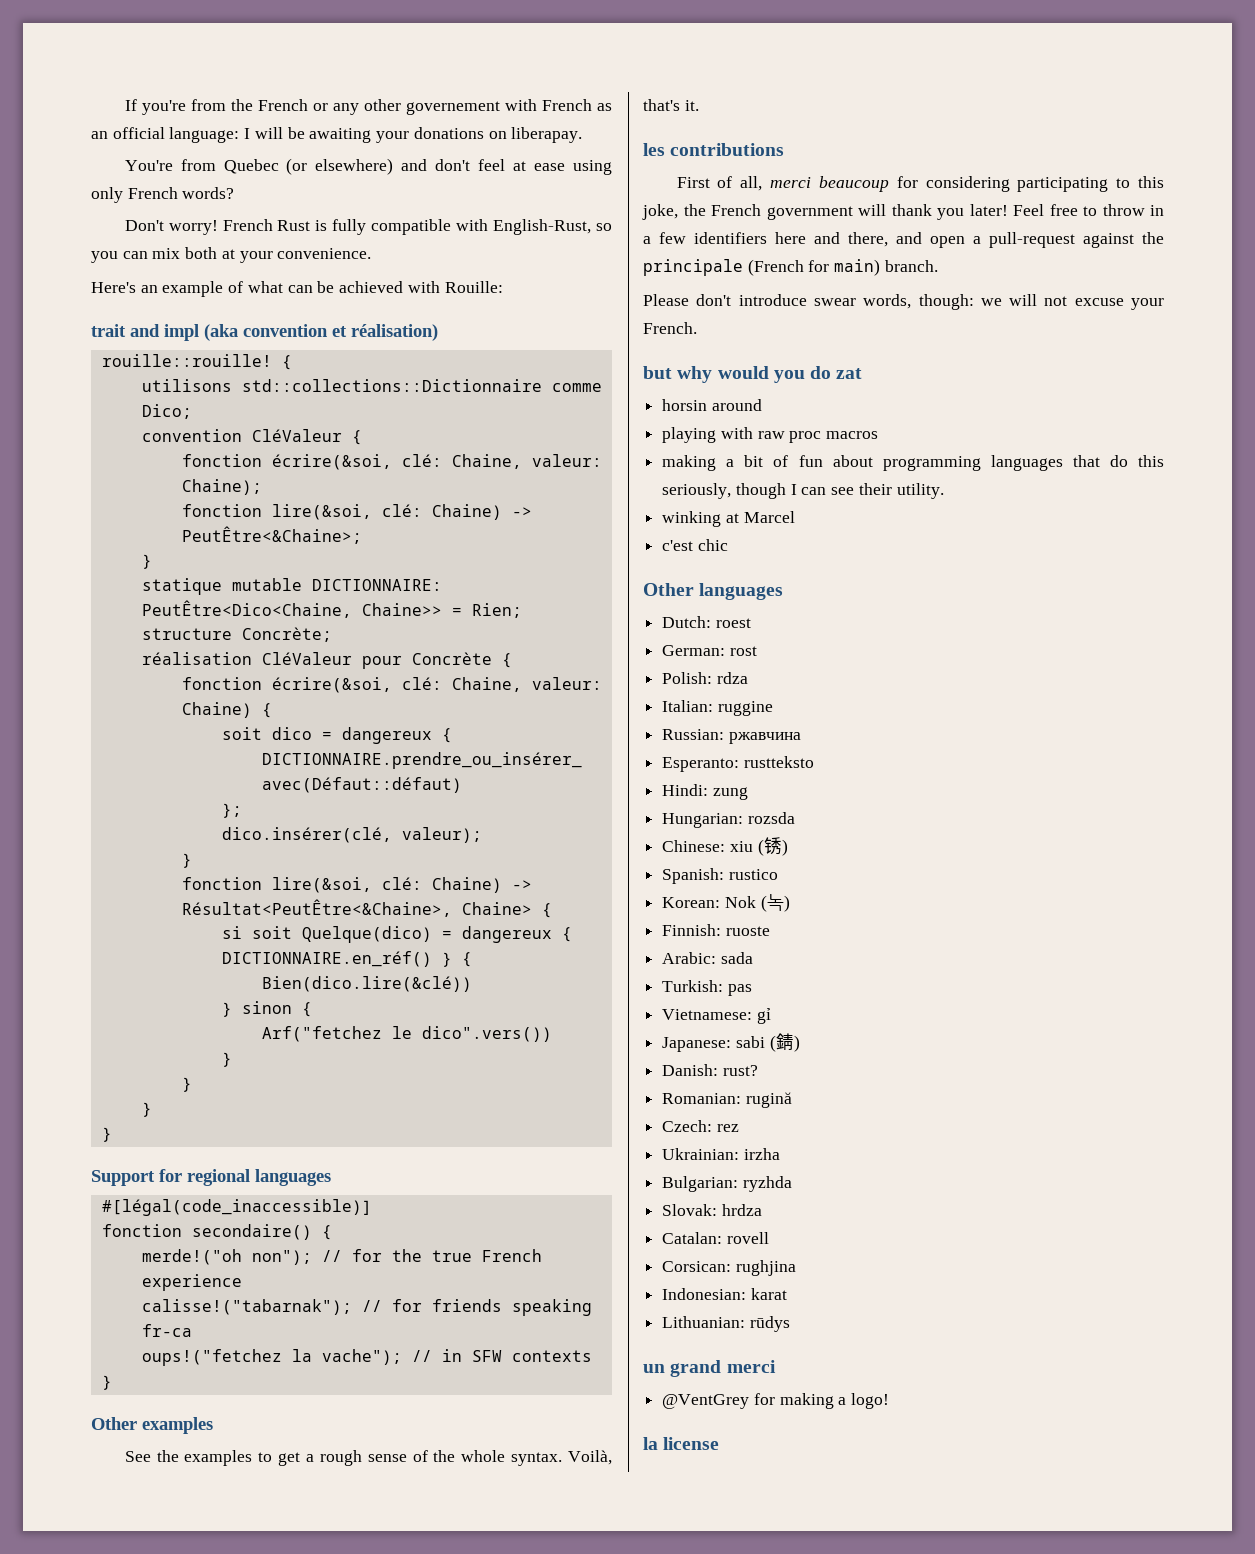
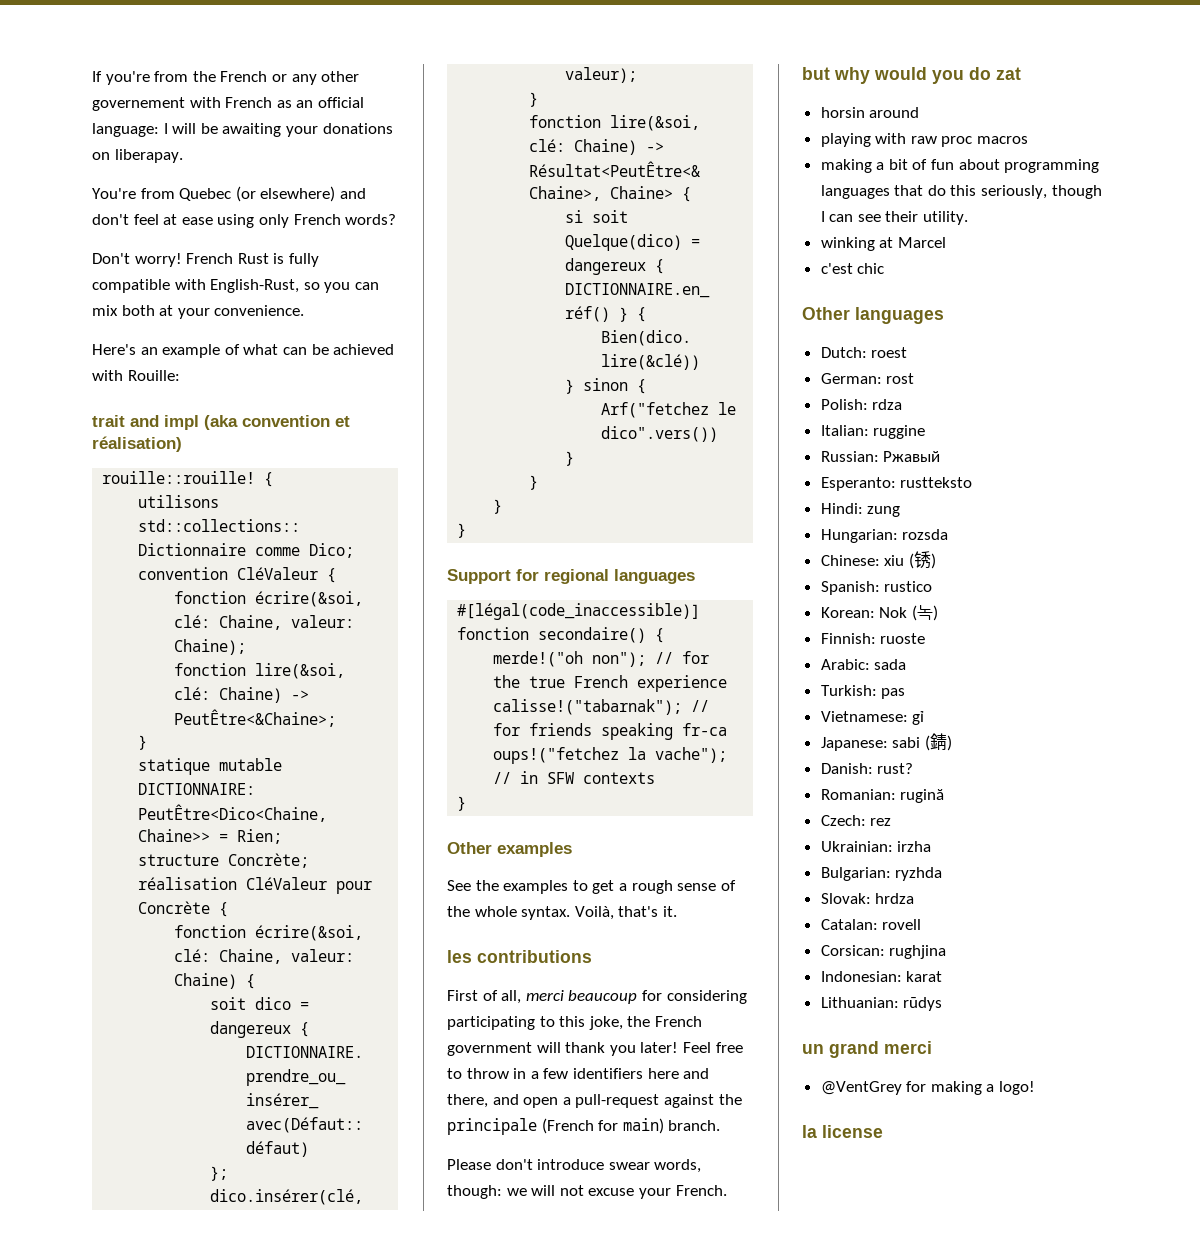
[728,732,801,744] ржавчина -> [883,451,941,462] Ржавый

